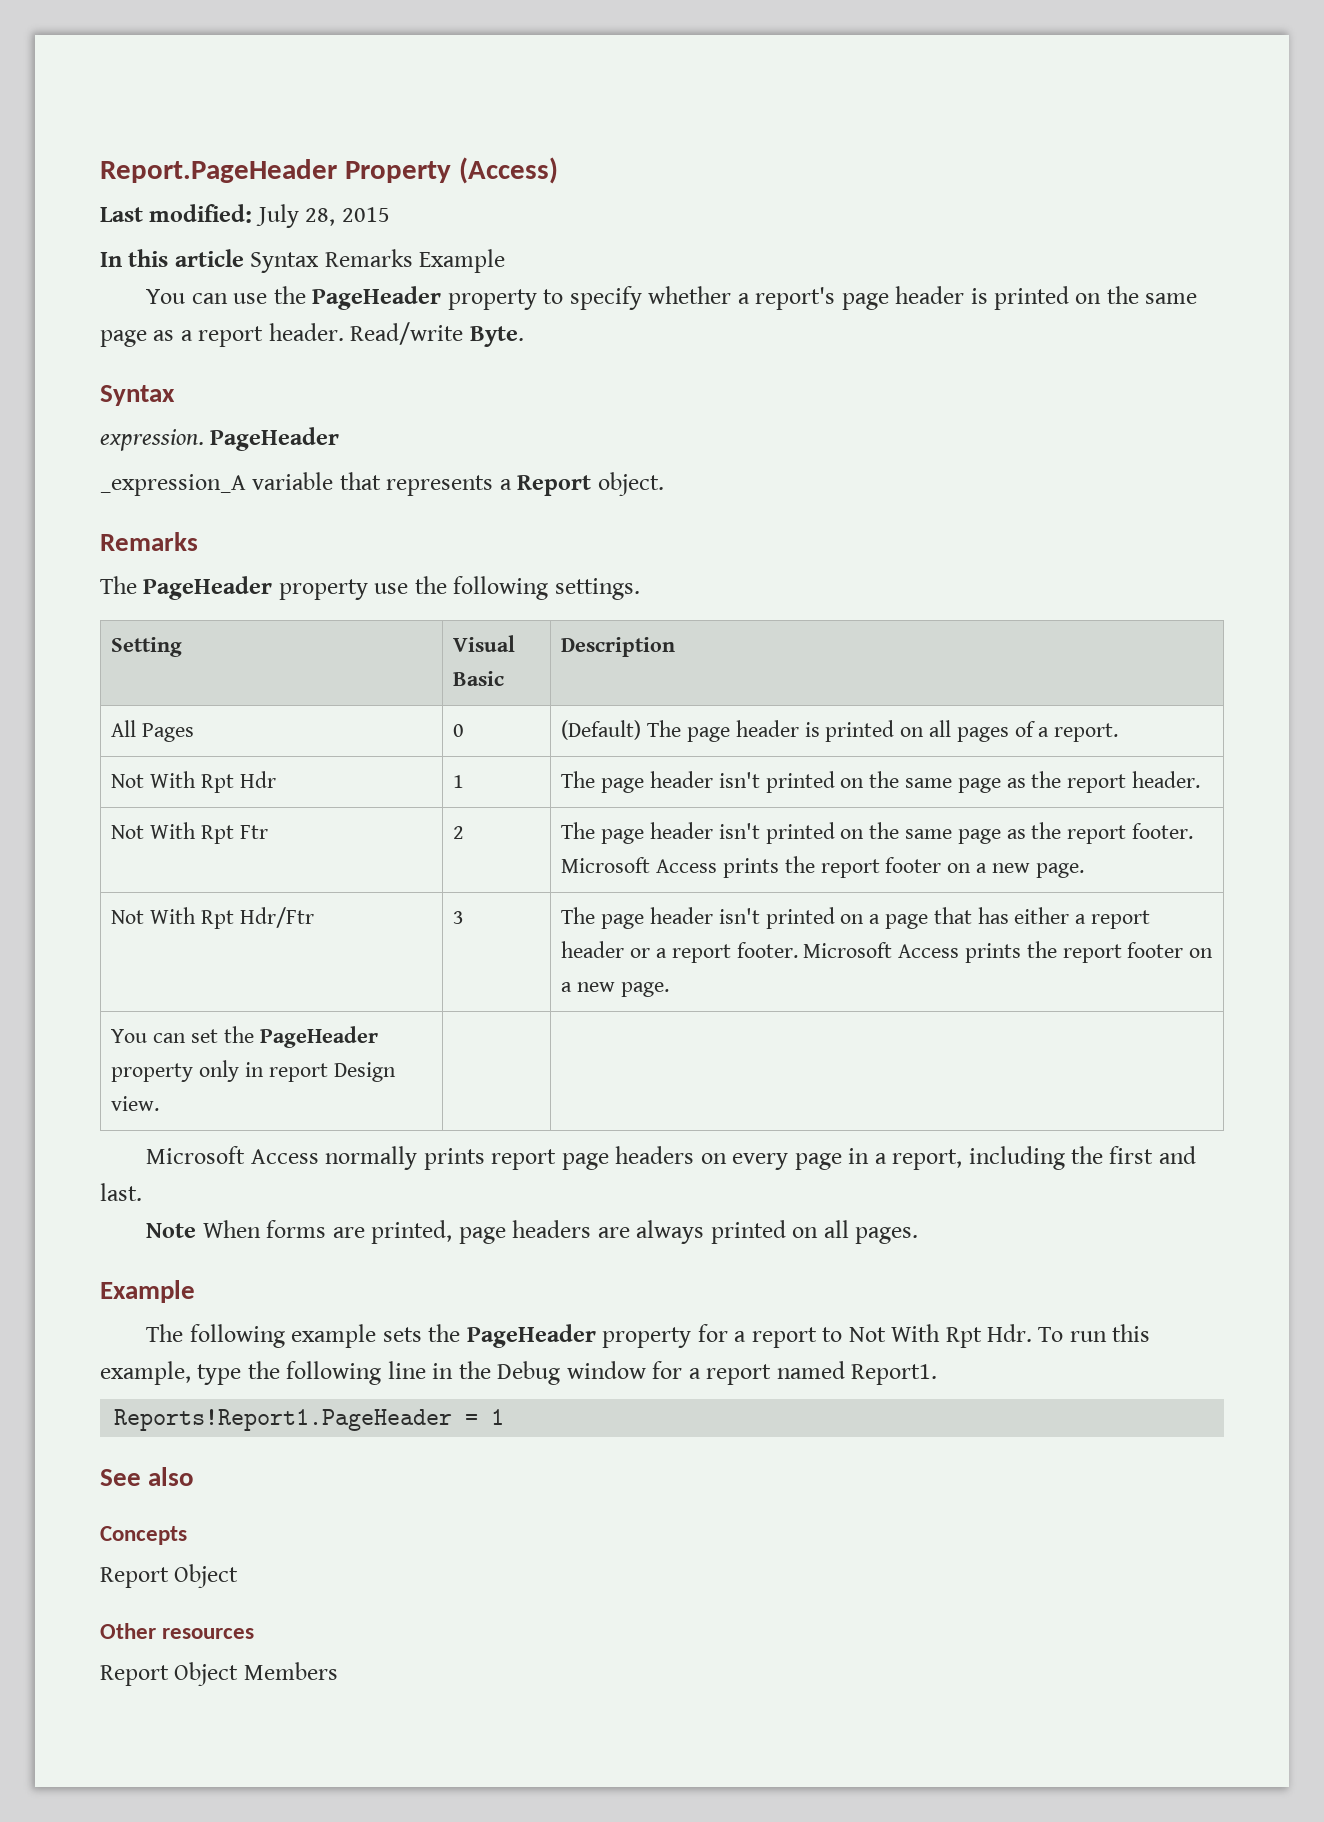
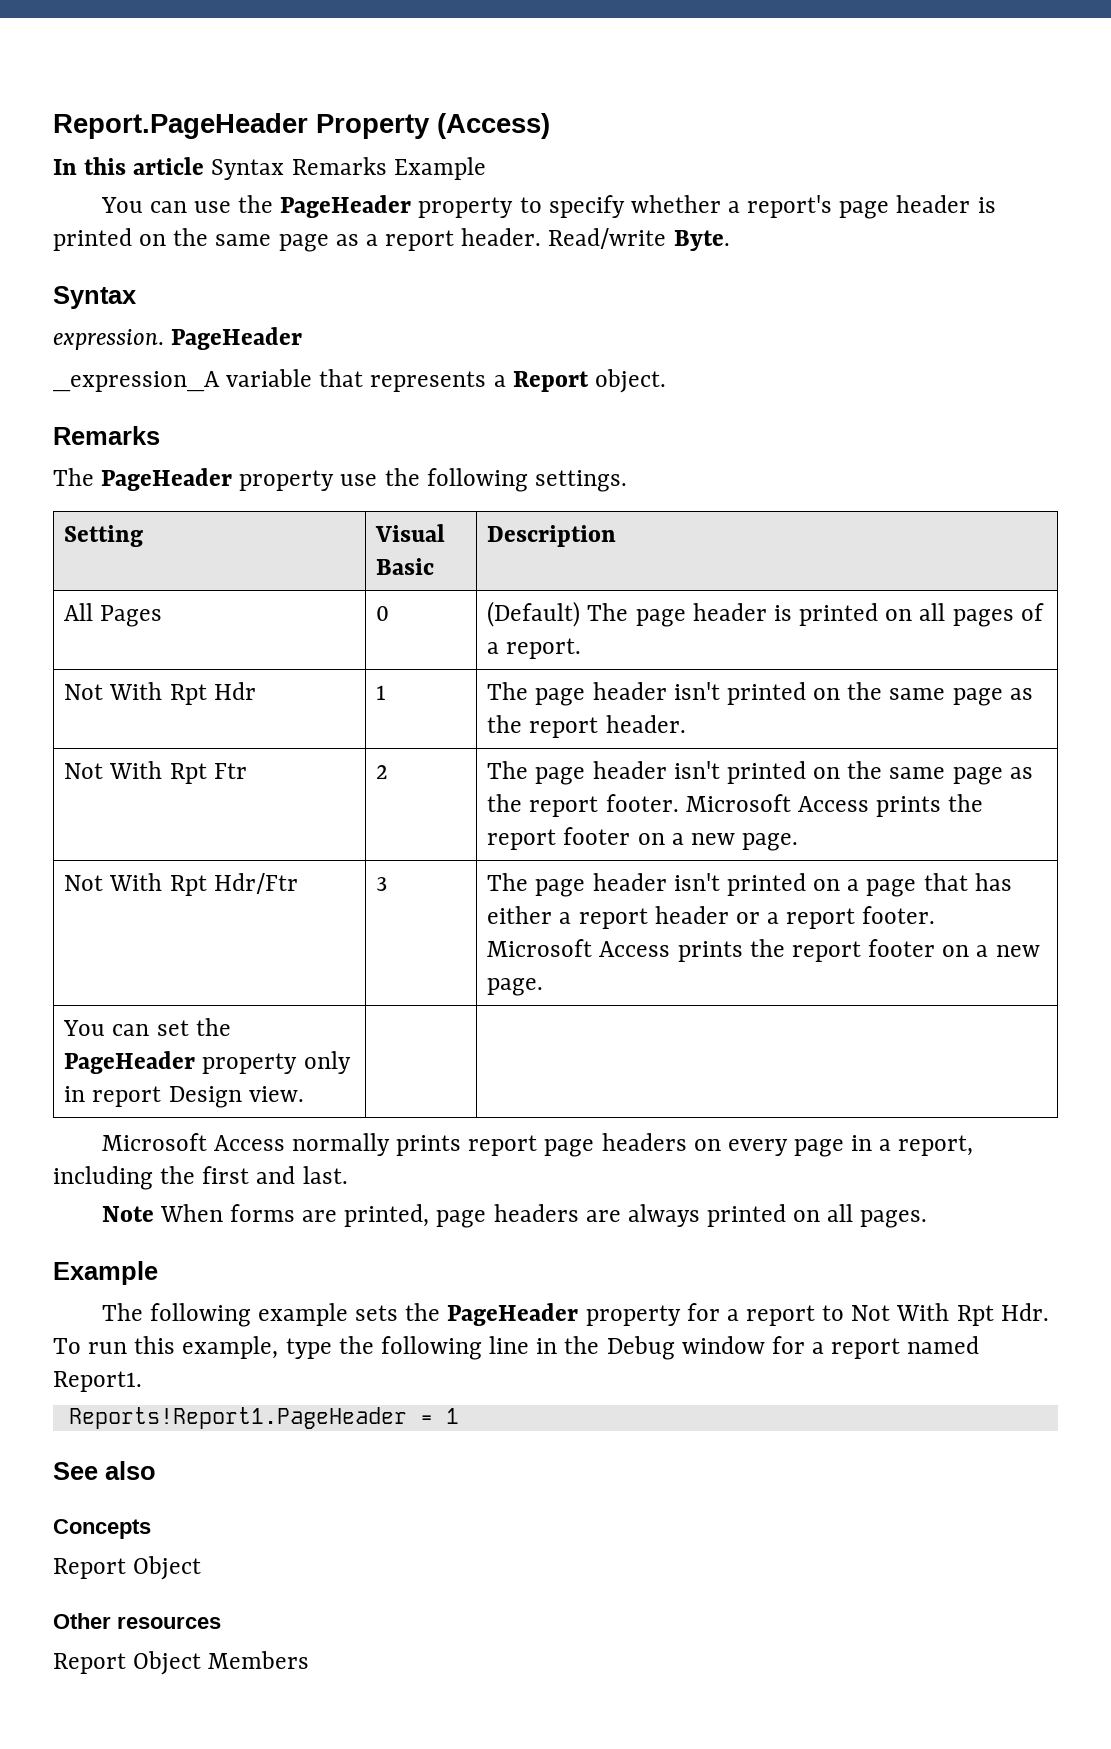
[100,204,390,228] // Last modified: July 28, 2015 -> (550, 126) none

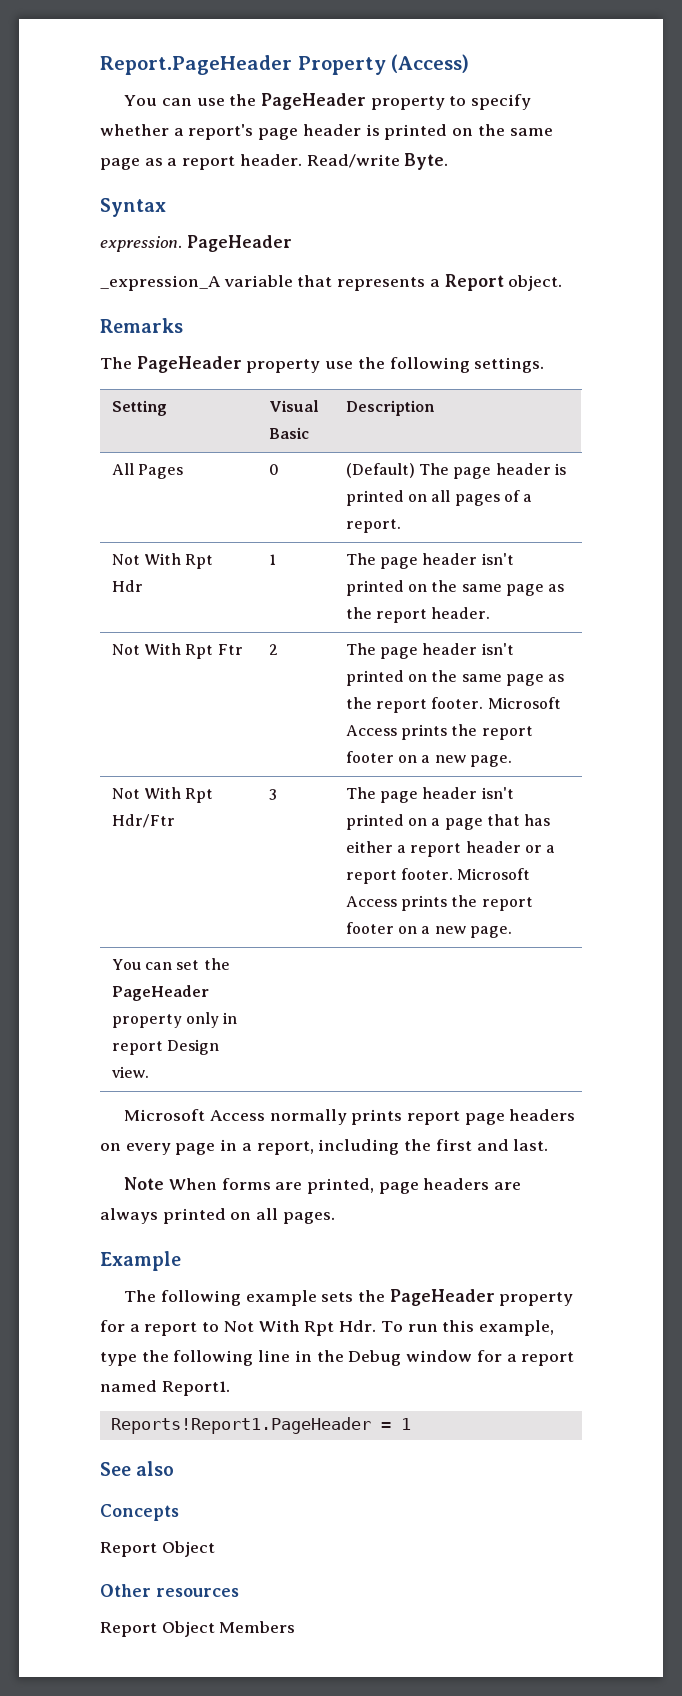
[53,157,486,180] // In this article Syntax Remarks Example -> (470, 63) none

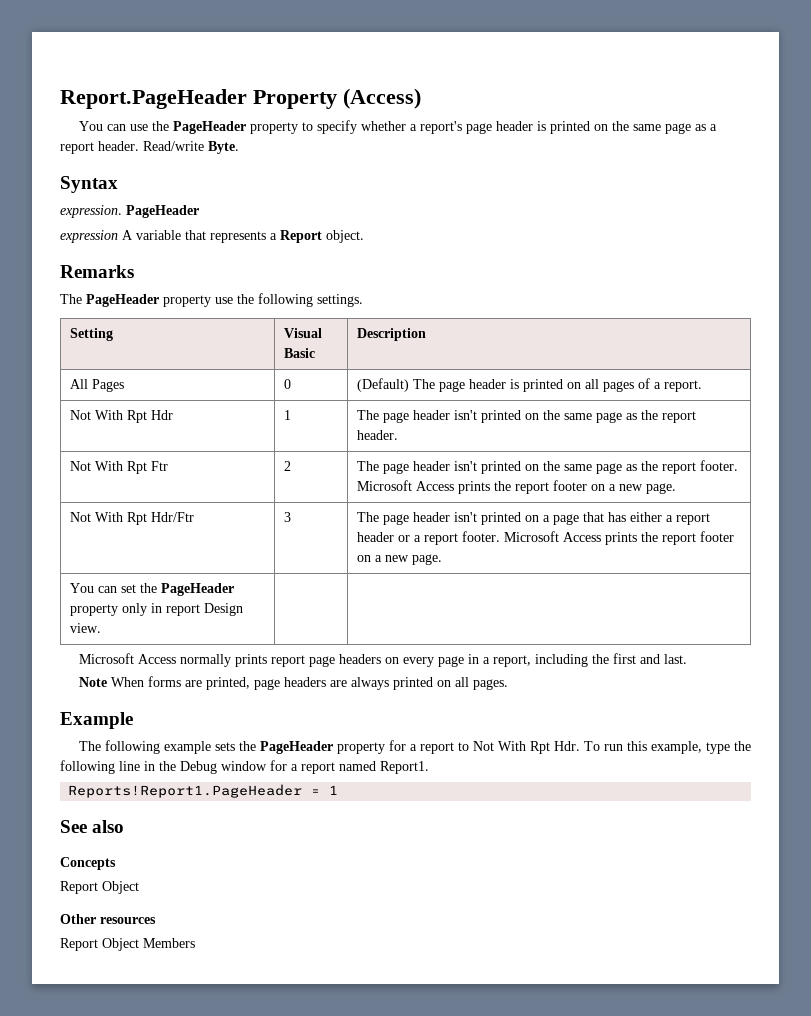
[100,275,221,291] _expression_A -> [60,230,133,243] expression A

